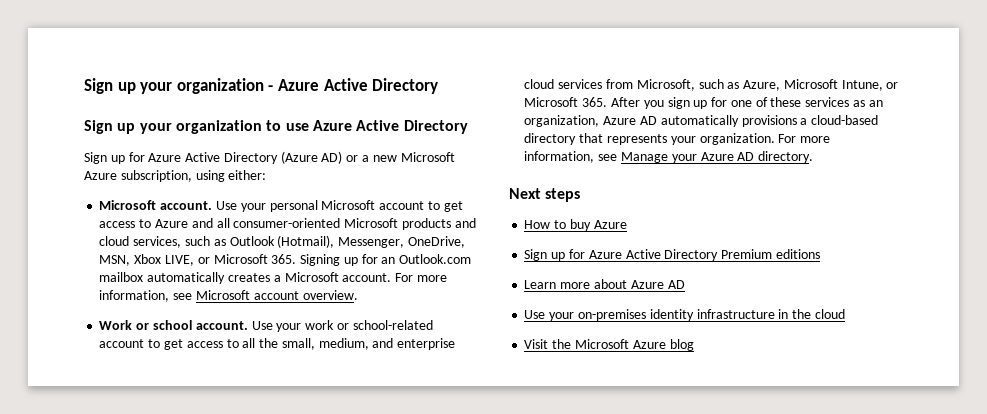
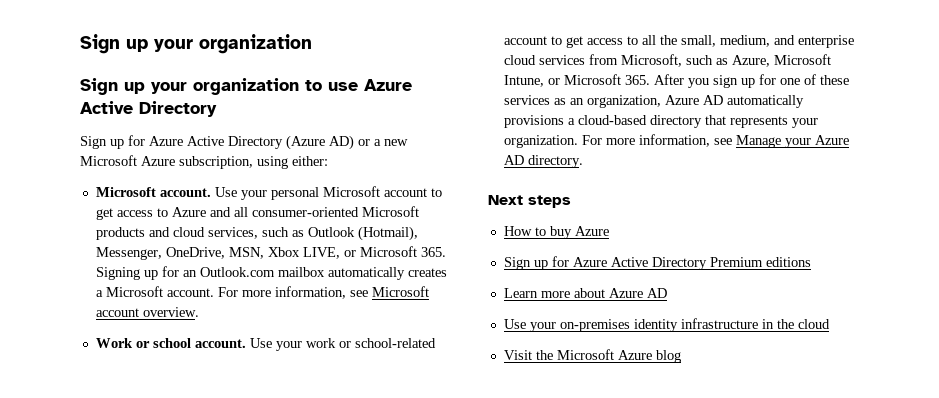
[84,78,439,94] Sign up your organization - Azure Active Directory -> [80,34,312,54] Sign up your organization

